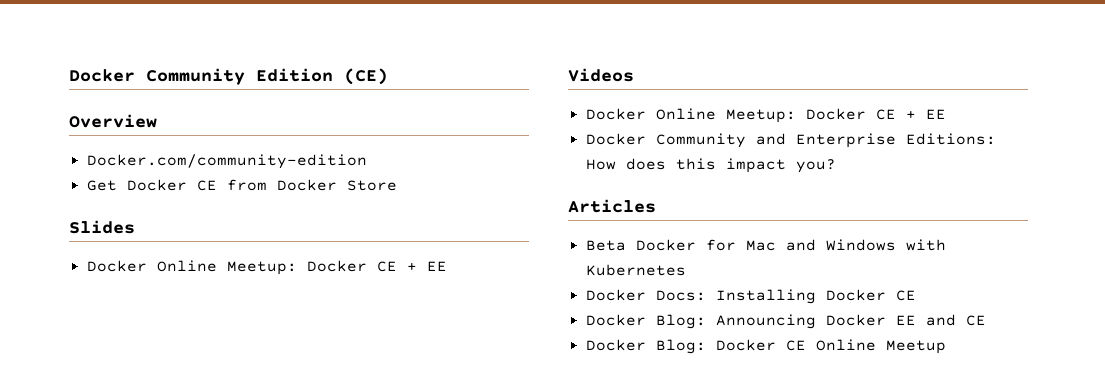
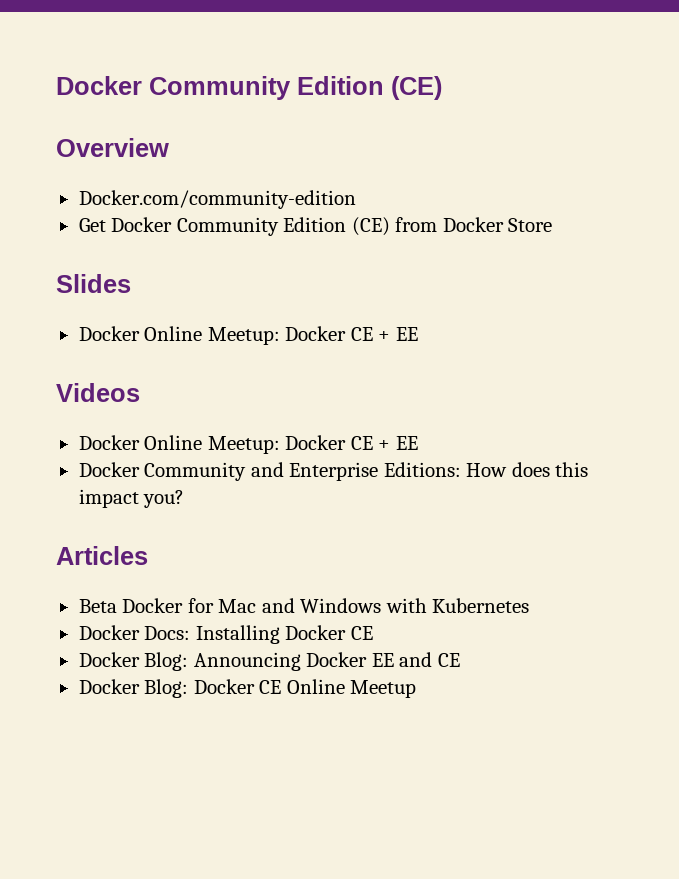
[196,180,217,191] CE -> [176,217,390,236] Community Edition (CE)

